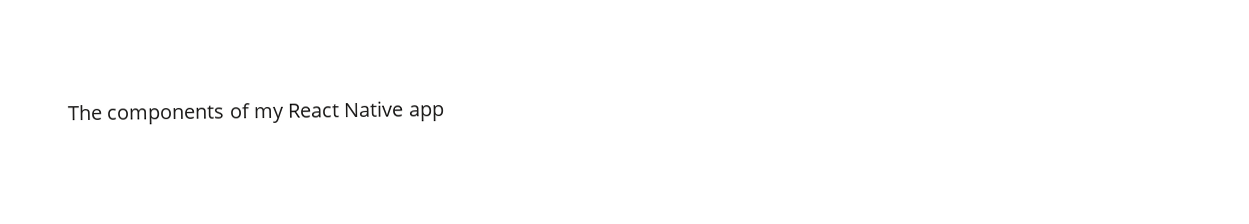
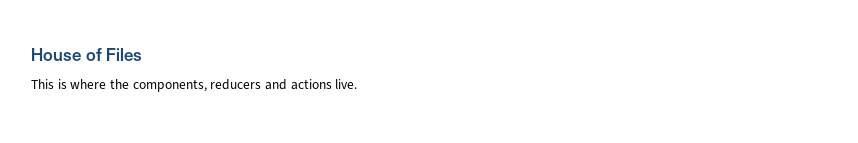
[67,100,445,125] The components of my React Native app -> [31,48,143,61] [31,79,358,92] House of Files // This is where the components, reducers and actions live.

